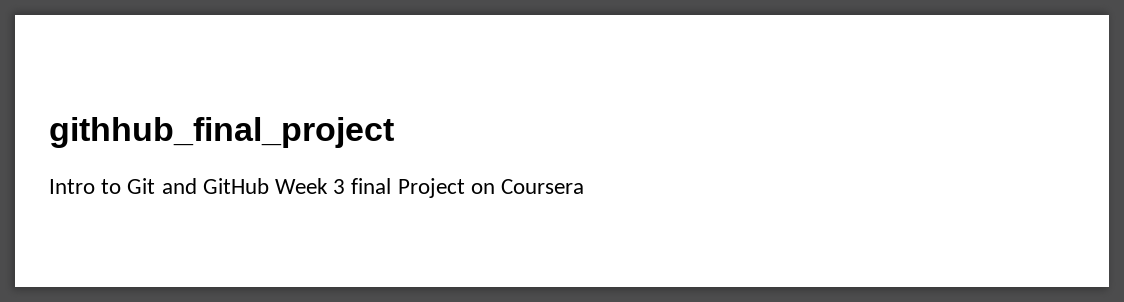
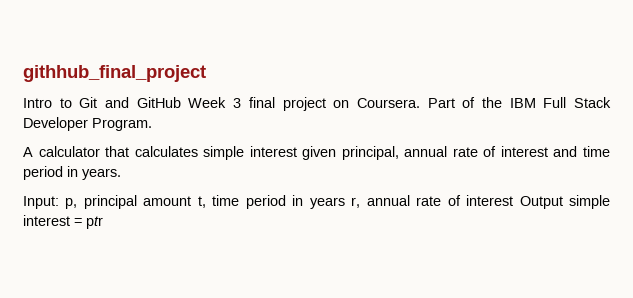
[397,178,585,198] Project on Coursera -> [282,97,611,111] [23,117,152,131] [23,146,610,160] [23,166,121,180] [23,195,610,209] [23,215,103,229] project on Coursera. Part of the IBM Full Stack Developer Program. // A calculator that calculates simple interest given principal, annual rate of interest and time period in years. // Input: p, principal amount t, time period in years r, annual rate of interest Output simple interest = ptr

